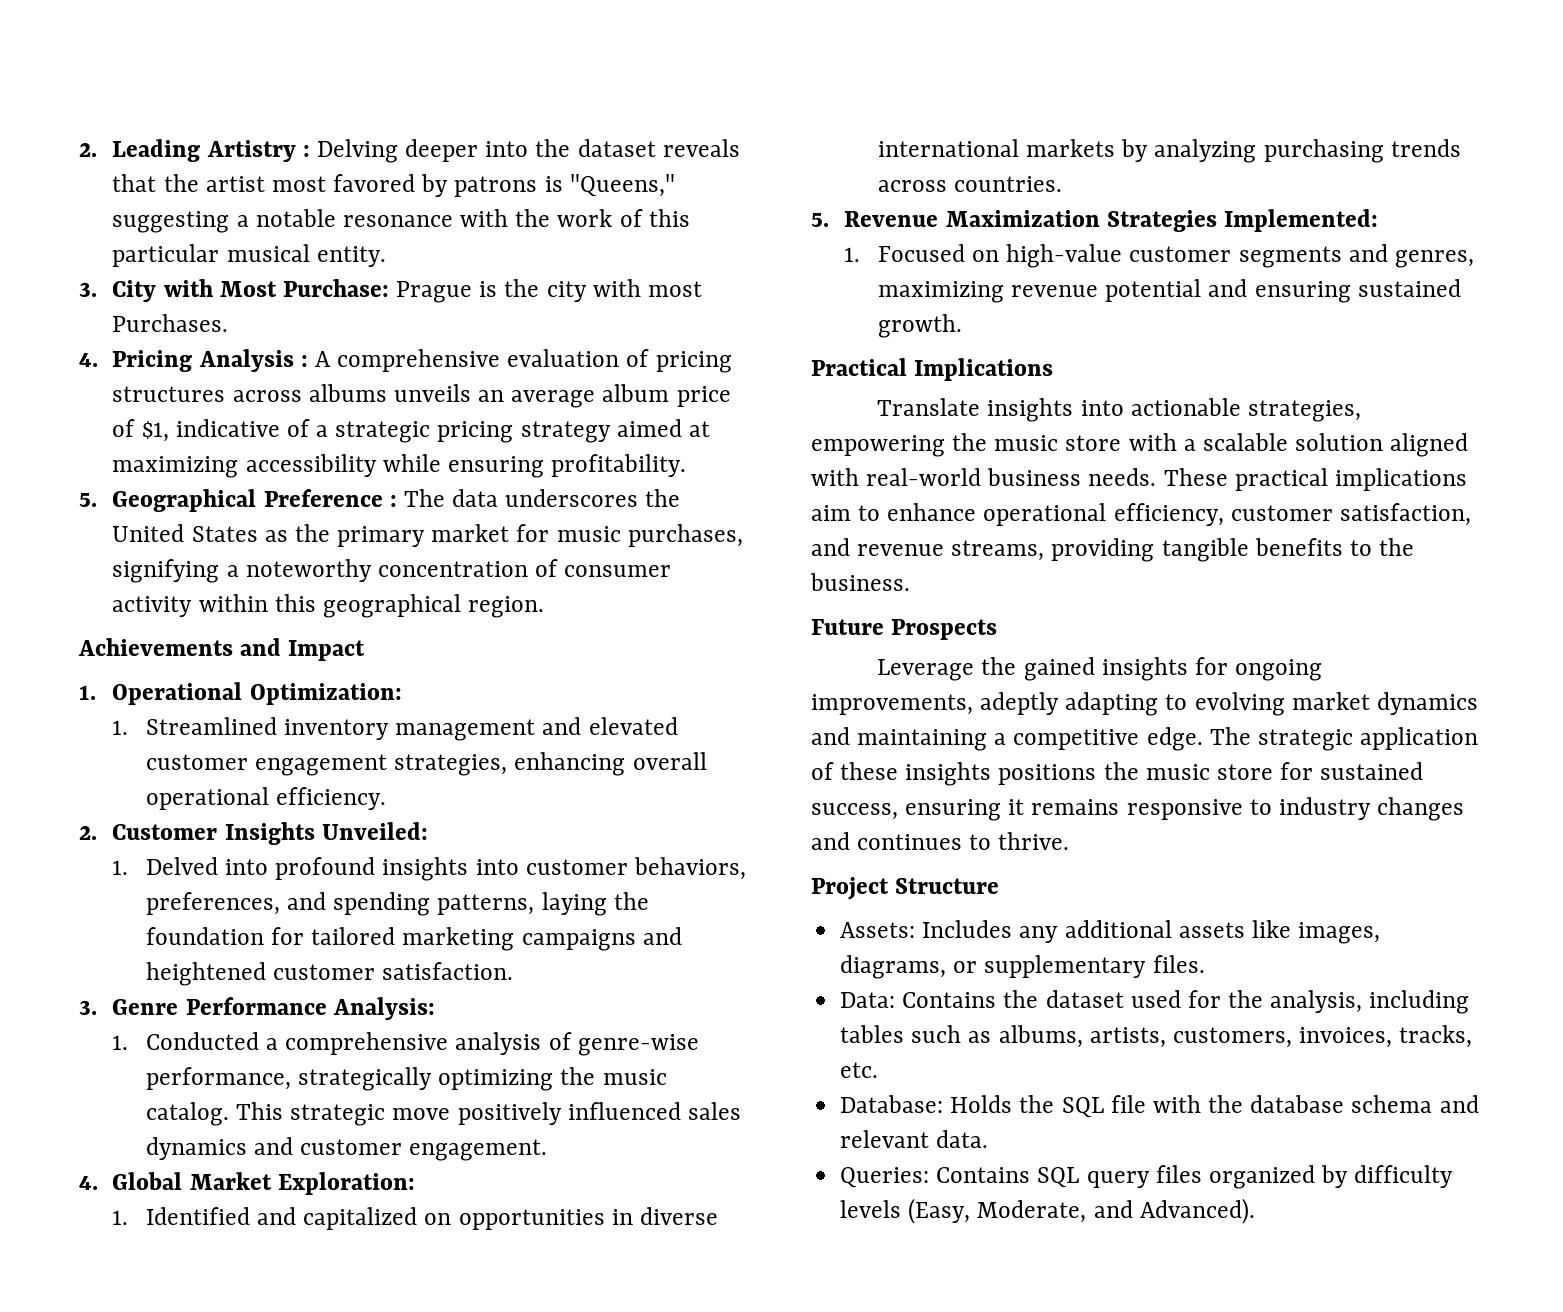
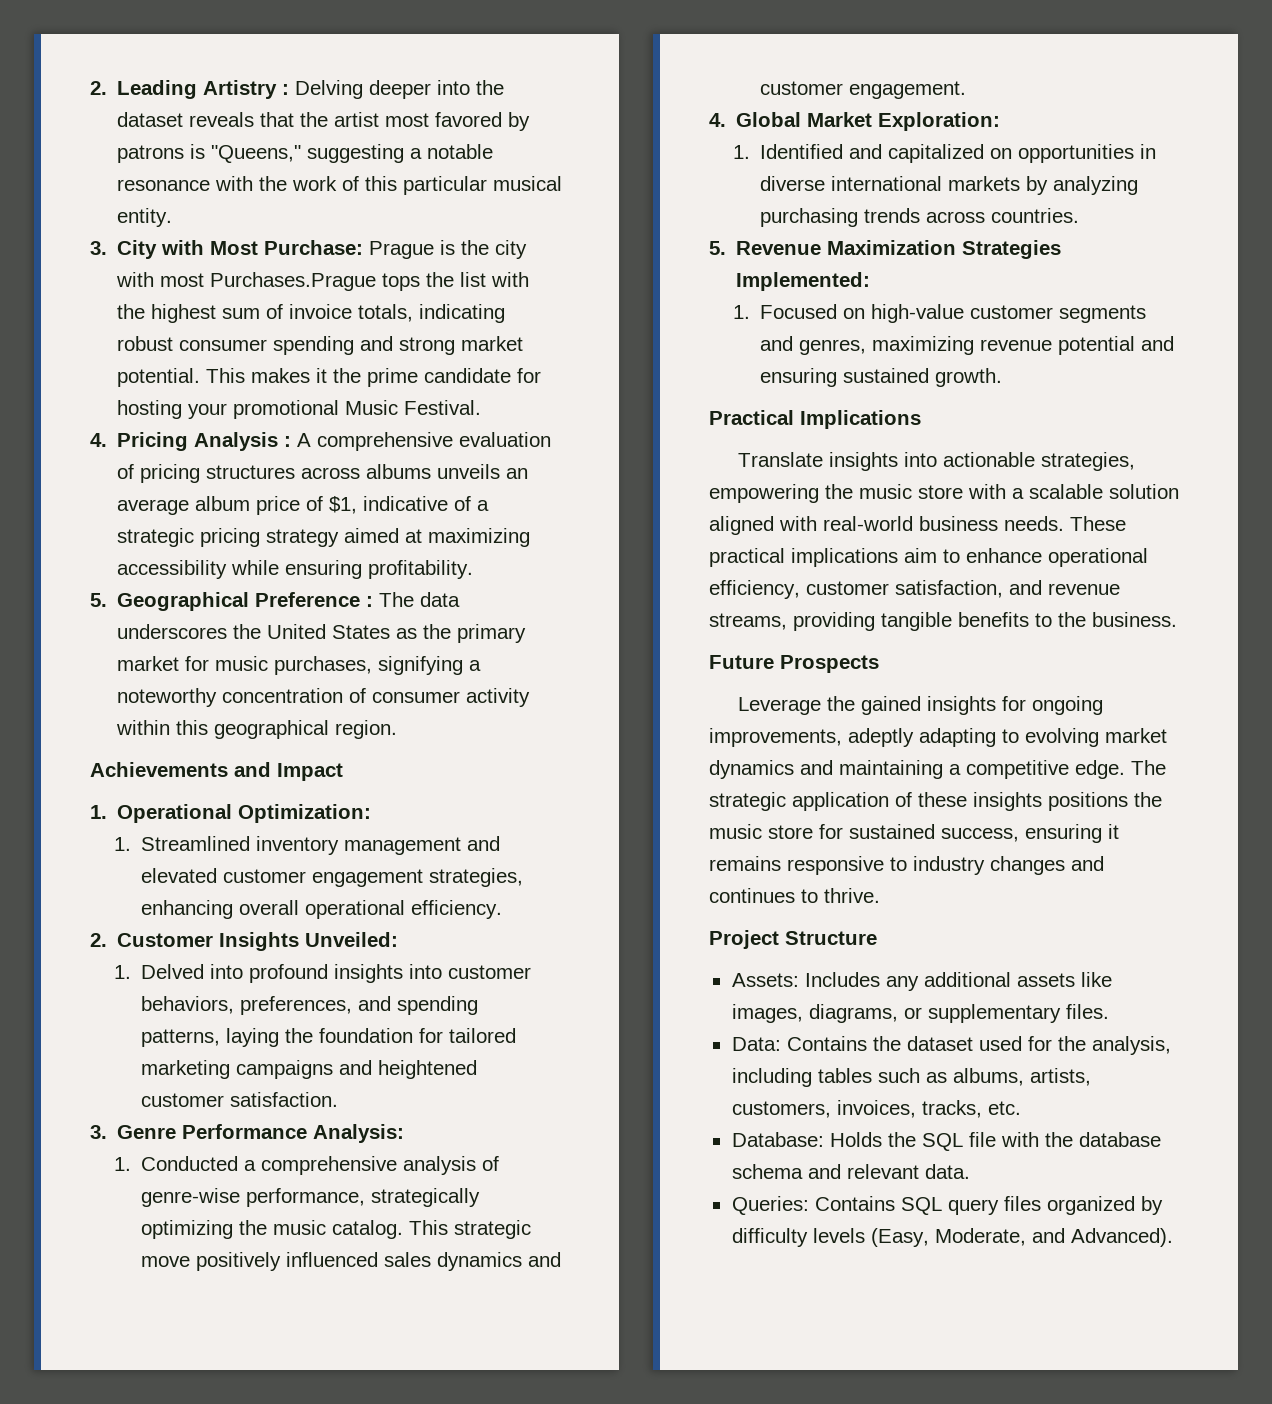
[112,314,229,332] Purchases. -> [210,272,530,291] [117,304,506,323] [117,336,524,355] [117,368,542,387] [117,400,482,419] Purchases.Prague tops the list with the highest sum of invoice totals, indicating robust consumer spending and strong market potential. This makes it the prime candidate for hosting your promotional Music Festival.

